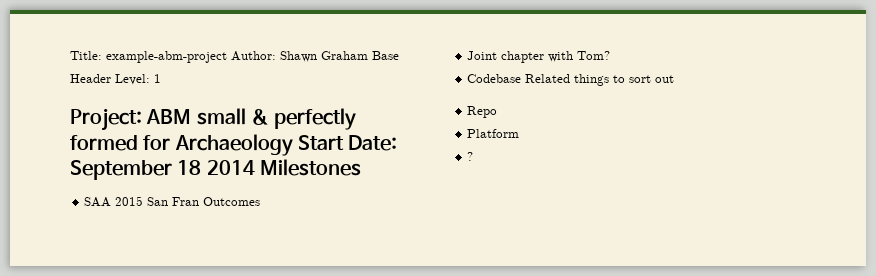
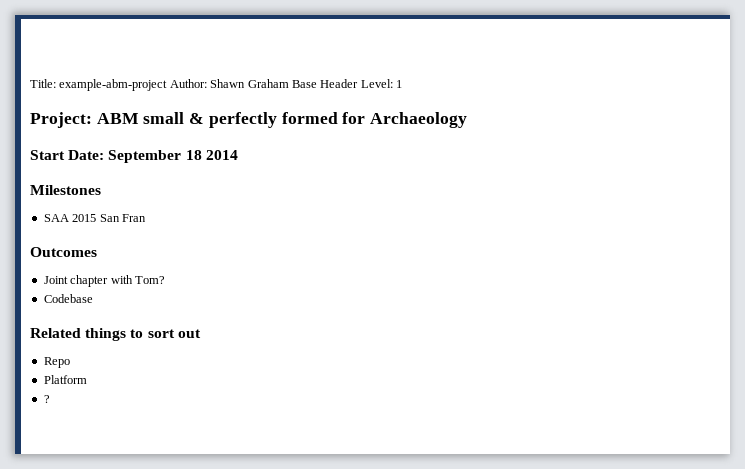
(293, 145) none -> (468, 120) //
(255, 167) none -> (238, 155) //
(200, 201) none -> (146, 218) //
(522, 78) none -> (93, 298) //

